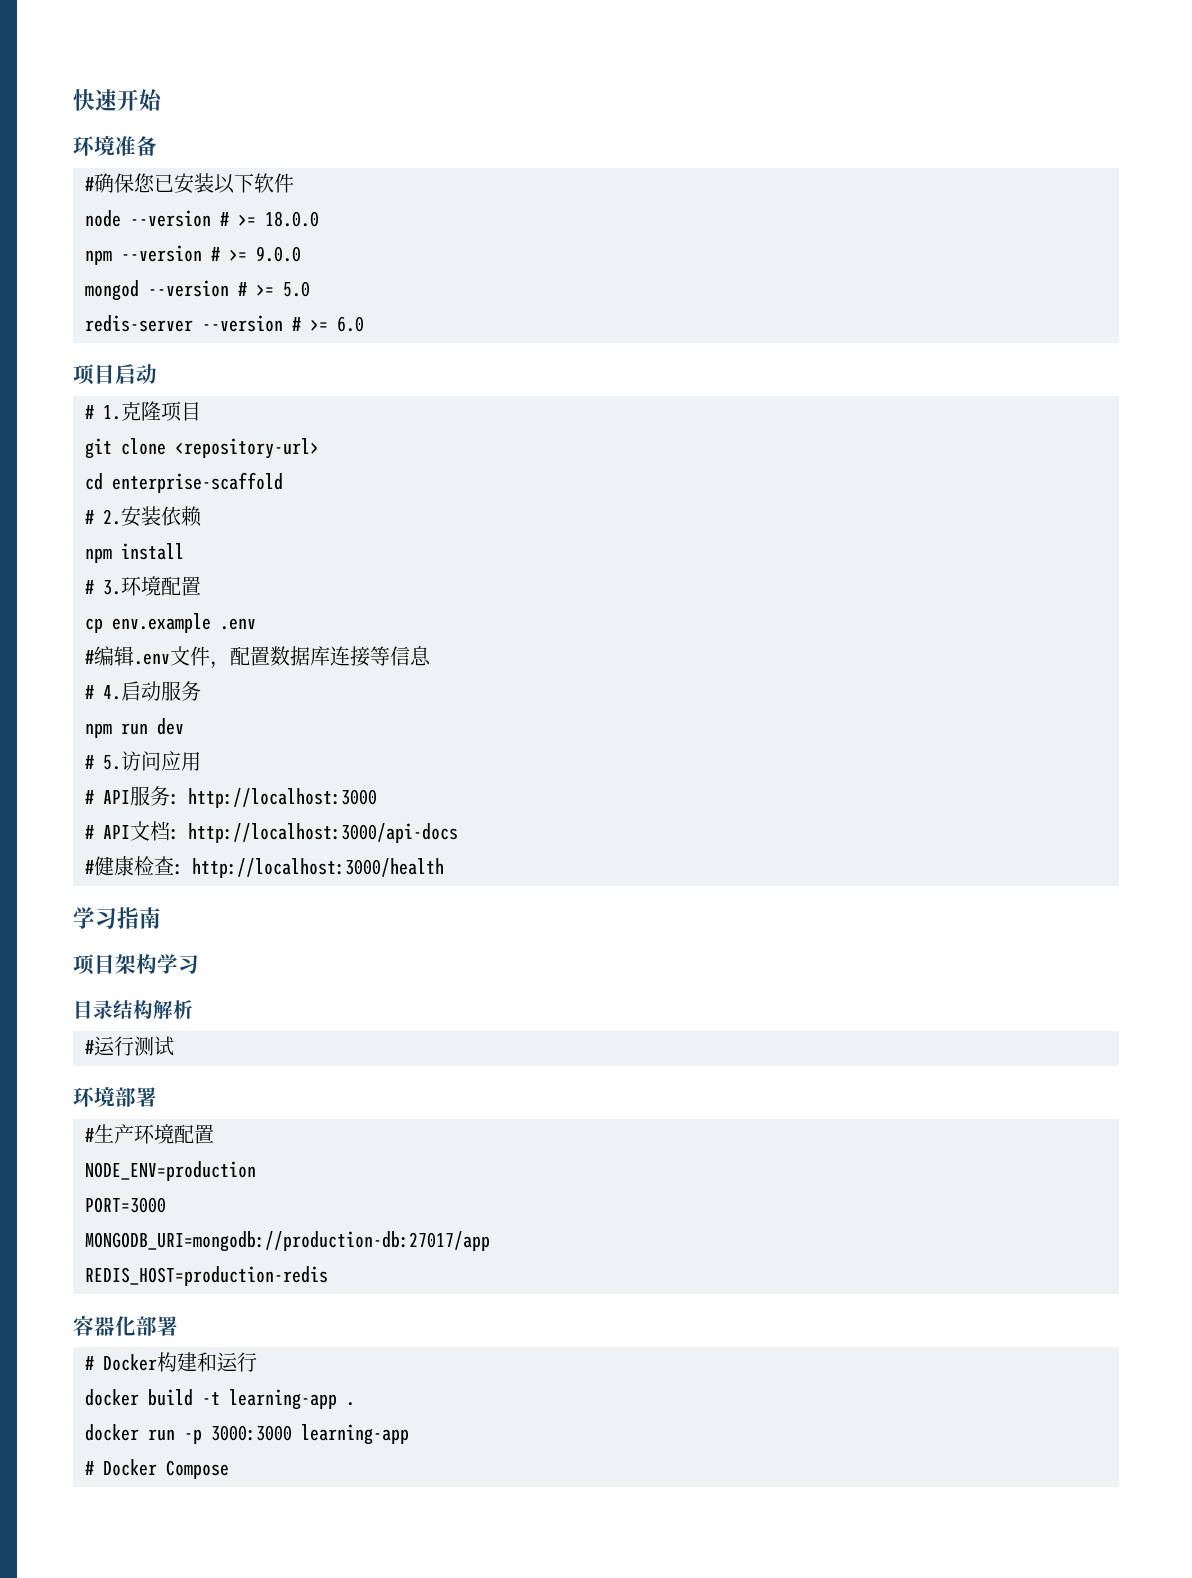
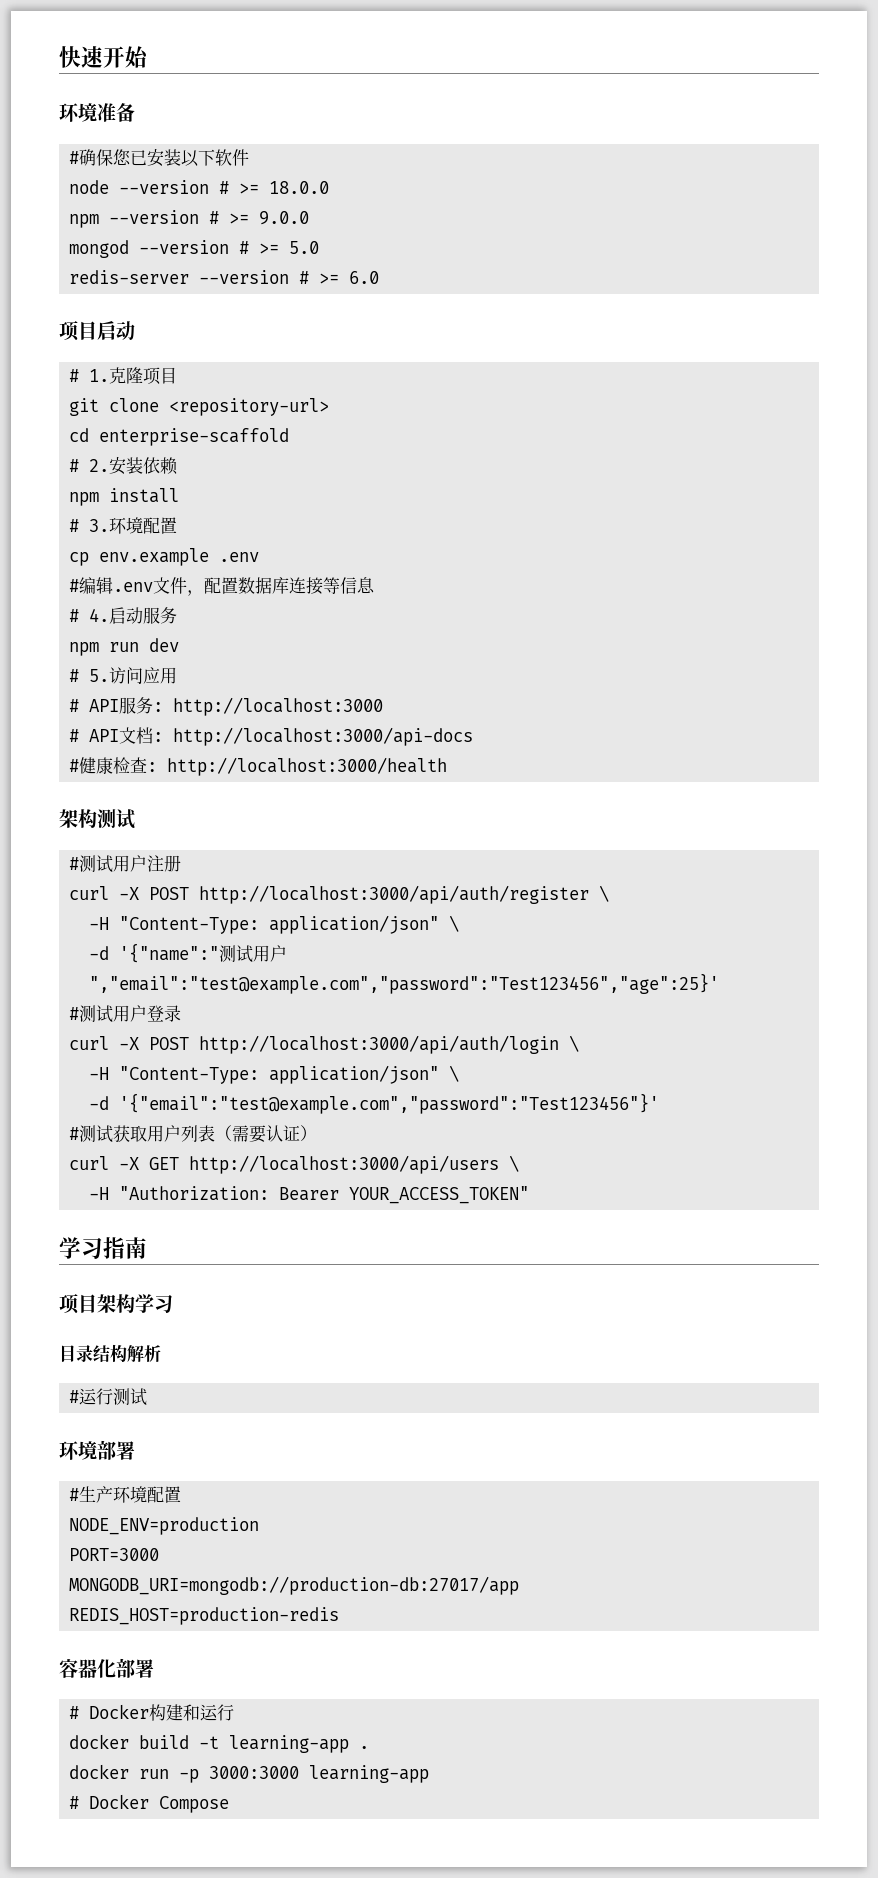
(444, 868) none -> [59,809,135,829] [69,855,182,873] [69,885,610,904] [89,915,460,934] [89,943,288,963] [89,973,720,994] [69,1005,182,1023] [69,1035,580,1054] [89,1065,460,1084] [89,1093,660,1114] [69,1125,318,1143] [69,1155,520,1174] [89,1186,530,1204] // 架构测试 // #测试用户注册 // curl -X POST http://localhost:3000/api/auth/register \ // -H "Content-Type: application/json" \ // -d '{"name":"测试用户","email":"test@example.com","password":"Test123456","age":25}' // #测试用户登录 // curl -X POST http://localhost:3000/api/auth/login \ // -H "Content-Type: application/json" \ // -d '{"email":"test@example.com","password":"Test123456"}' // #测试获取用户列表（需要认证） // curl -X GET http://localhost:3000/api/users \ // -H "Authorization: Bearer YOUR_ACCESS_TOKEN"

